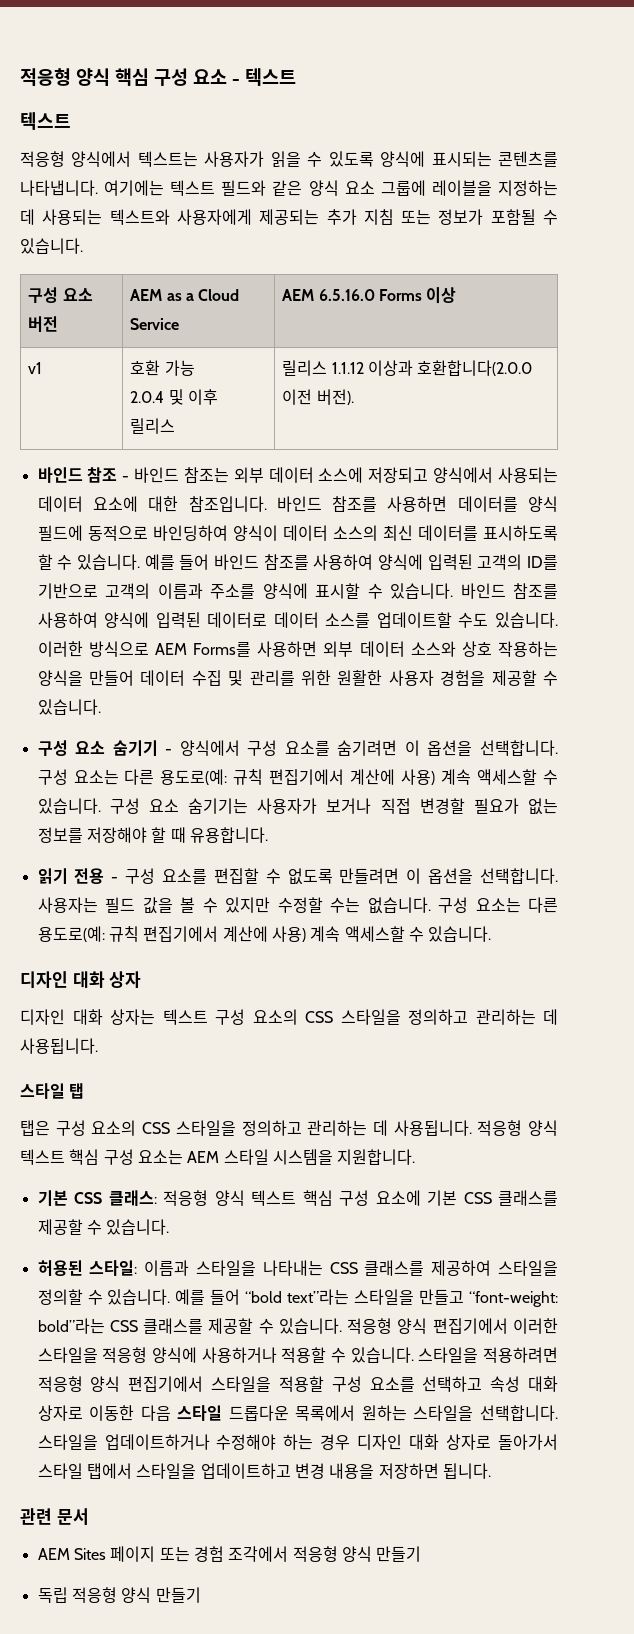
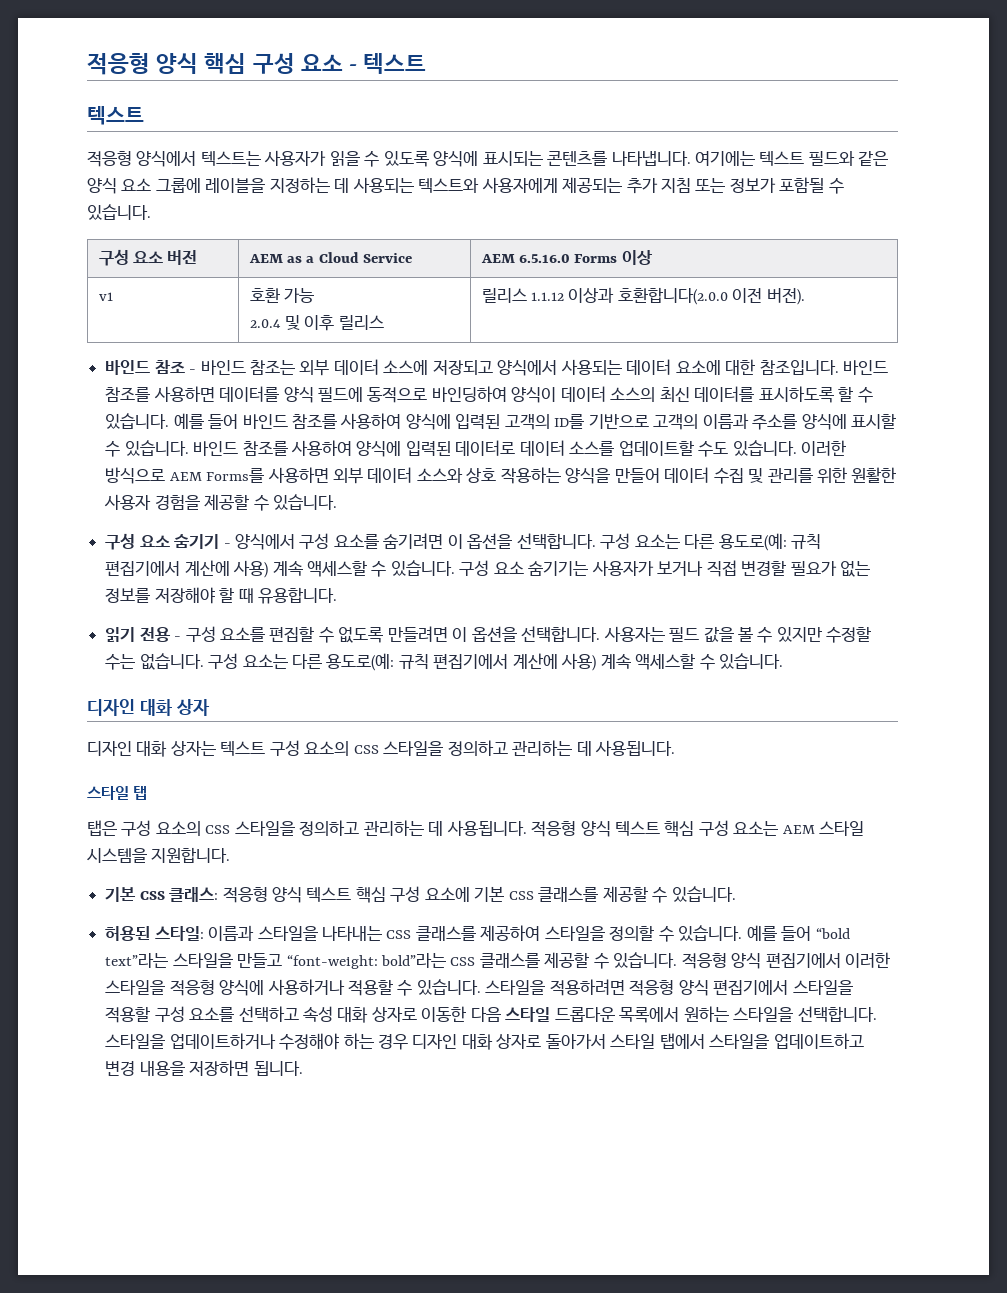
[20,1508,89,1525] [37,1546,422,1562] [37,1587,201,1603] // 관련 문서 // AEM Sites 페이지 또는 경험 조각에서 적응형 양식 만들기 // 독립 적응형 양식 만들기 -> (303, 1068) none

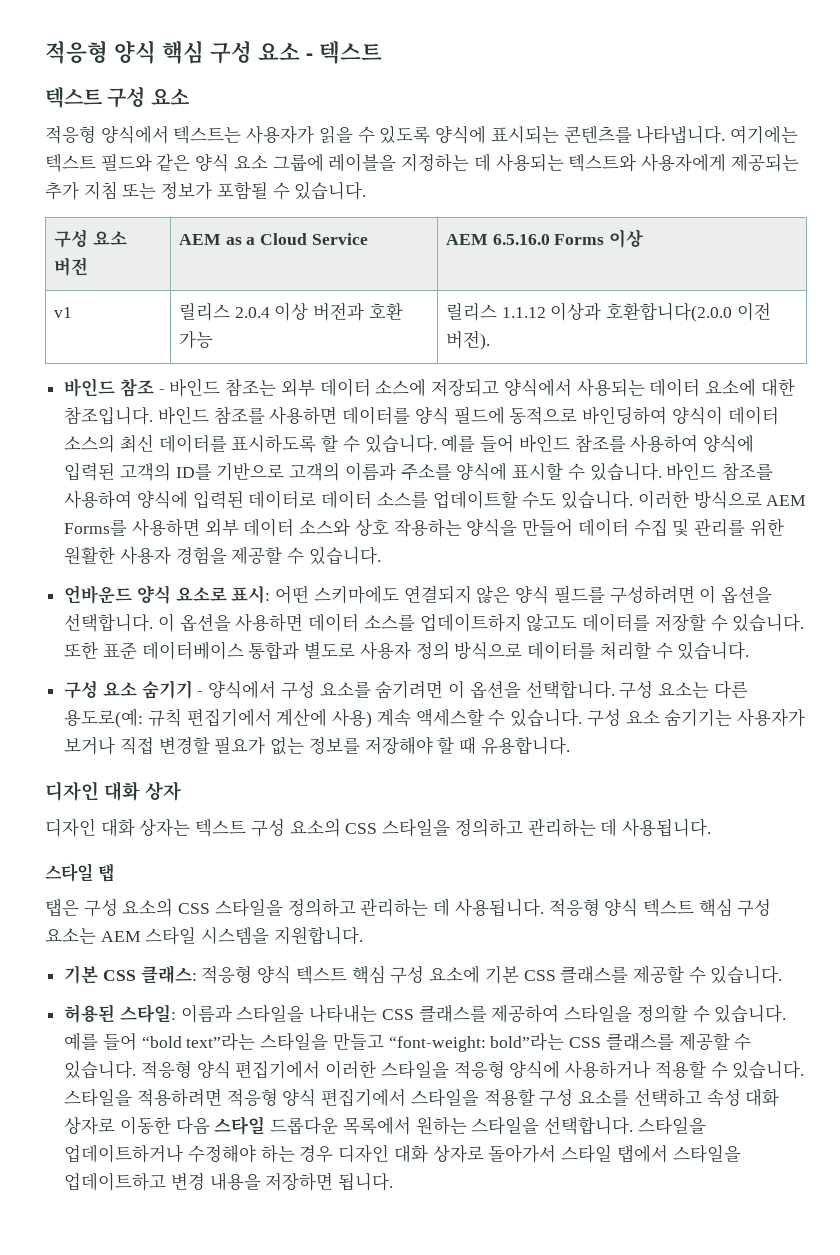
(144, 115) none -> [107,87,189,108] 구성 요소
[249,288,315,303] [249,315,384,331] 호환 가능 // 2.0.4 및 이후 릴리스 -> [178,302,403,321] [178,331,213,349] 릴리스 2.0.4 이상 버전과 호환 가능
(337, 502) none -> [64,585,772,604] [64,613,805,632] [64,641,750,660] // 언바운드 양식 요소로 표시: 어떤 스키마에도 연결되지 않은 양식 필드를 구성하려면 이 옵션을 선택합니다. 이 옵션을 사용하면 데이터 소스를 업데이트하지 않고도 데이터를 저장할 수 있습니다. 또한 표준 데이터베이스 통합과 별도로 사용자 정의 방식으로 데이터를 처리할 수 있습니다.
[105,626,872,643] [105,653,784,671] // 읽기 전용 - 구성 요소를 편집할 수 없도록 만들려면 이 옵션을 선택합니다. 사용자는 필드 값을 볼 수 있지만 수정할 수는 없습니다. 구성 요소는 다른 용도로(예: 규칙 편집기에서 계산에 사용) 계속 액세스할 수 있습니다. -> (570, 745) none

